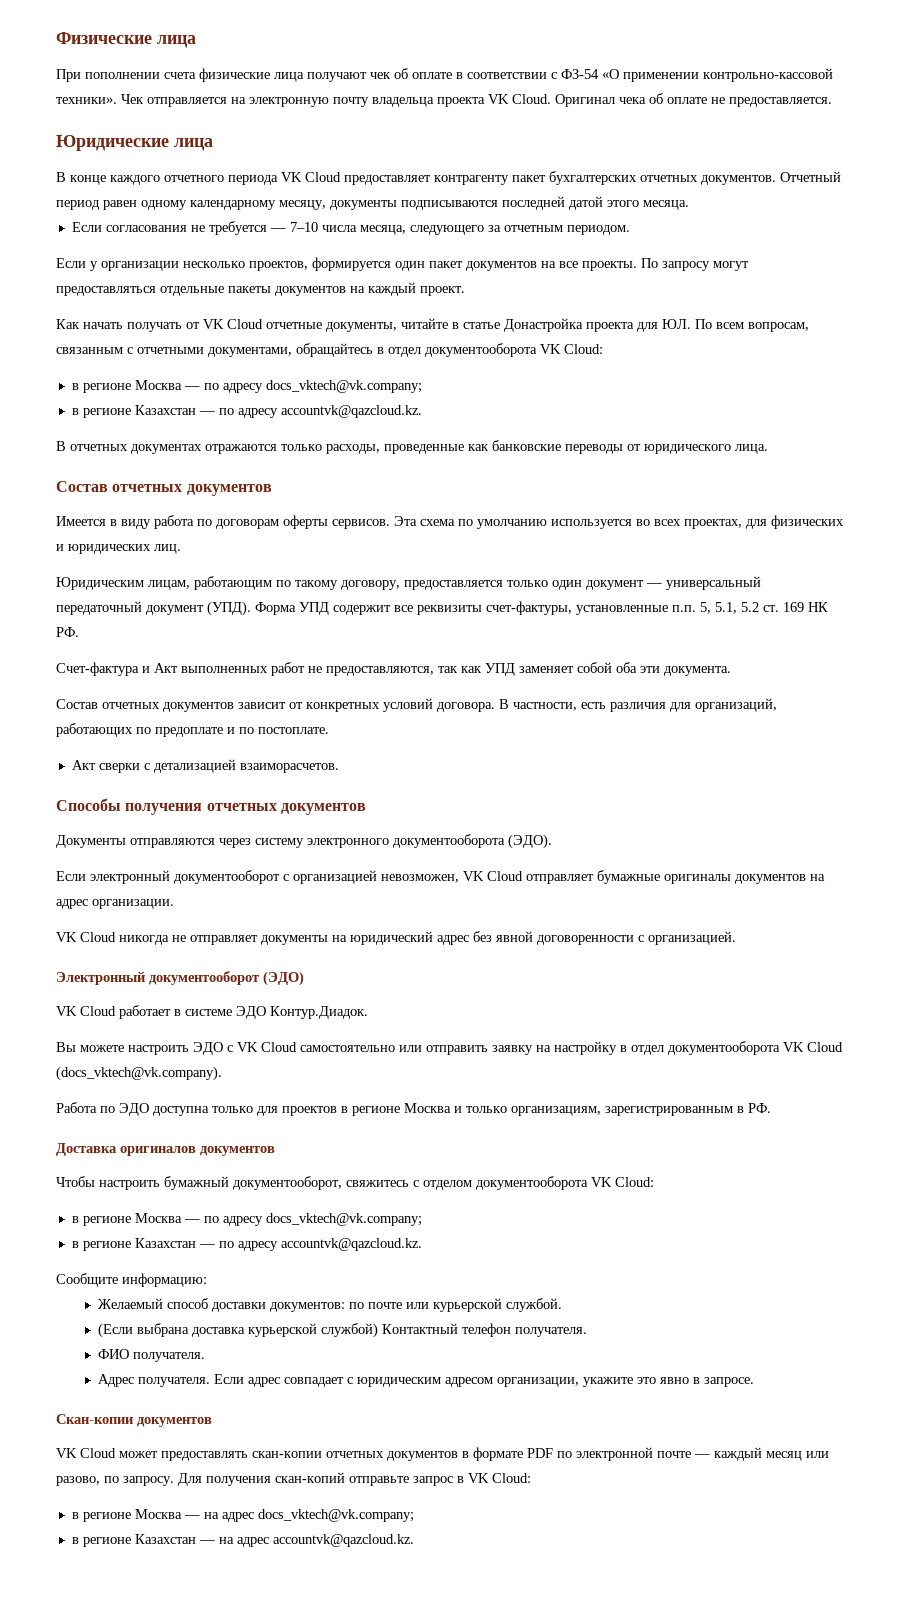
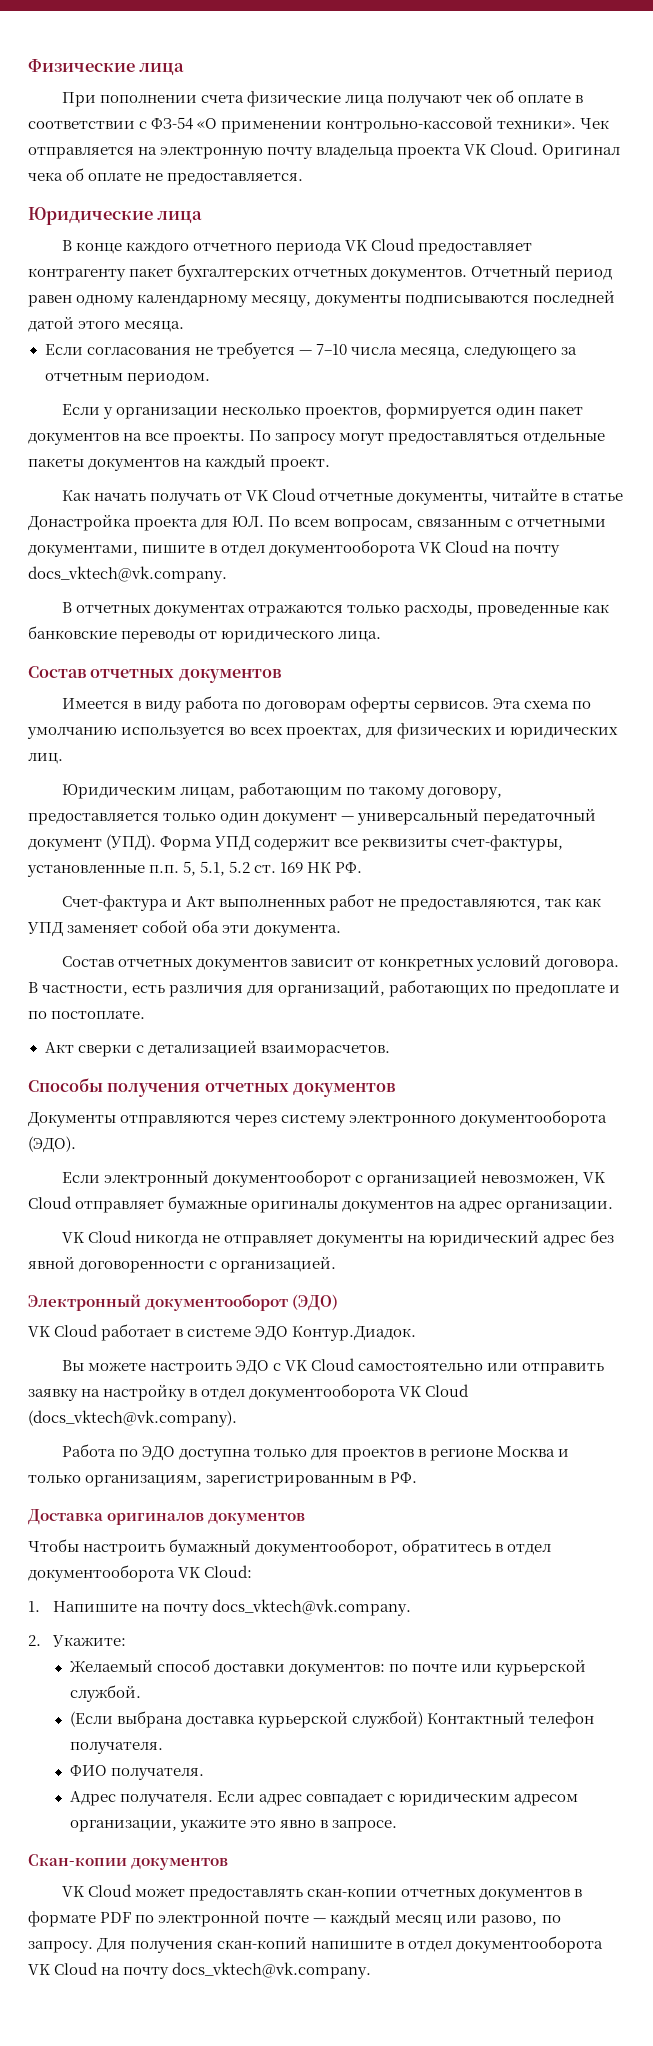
[296,343,603,357] [71,380,422,393] [71,405,422,418] обращайтесь в отдел документооборота VK Cloud: // в регионе Москва — по адресу docs_vktech@vk.company; // в регионе Казахстан — по адресу accountvk@qazcloud.kz. -> [142,540,561,557] [28,566,227,583] пишите в отдел документооборота VK Cloud на почту docs_vktech@vk.company.
[346,1176,654,1190] [71,1213,422,1226] [71,1238,422,1251] [56,1273,207,1287] свяжитесь с отделом документооборота VK Cloud: // в регионе Москва — по адресу docs_vktech@vk.company; // в регионе Казахстан — по адресу accountvk@qazcloud.kz. // Сообщите информацию: -> [402,1539,552,1556] [28,1565,253,1582] [28,1599,412,1616] [28,1635,127,1647] обратитесь в отдел документооборота VK Cloud: // 1. Напишите на почту docs_vktech@vk.company. // 2. Укажите:
[349,1473,531,1486] [71,1509,414,1522] [71,1534,414,1547] отправьте запрос в VK Cloud: // в регионе Москва — на адрес docs_vktech@vk.company; // в регионе Казахстан — на адрес accountvk@qazcloud.kz. -> [311,1936,604,1953] [28,1962,372,1979] напишите в отдел документооборота VK Cloud на почту docs_vktech@vk.company.

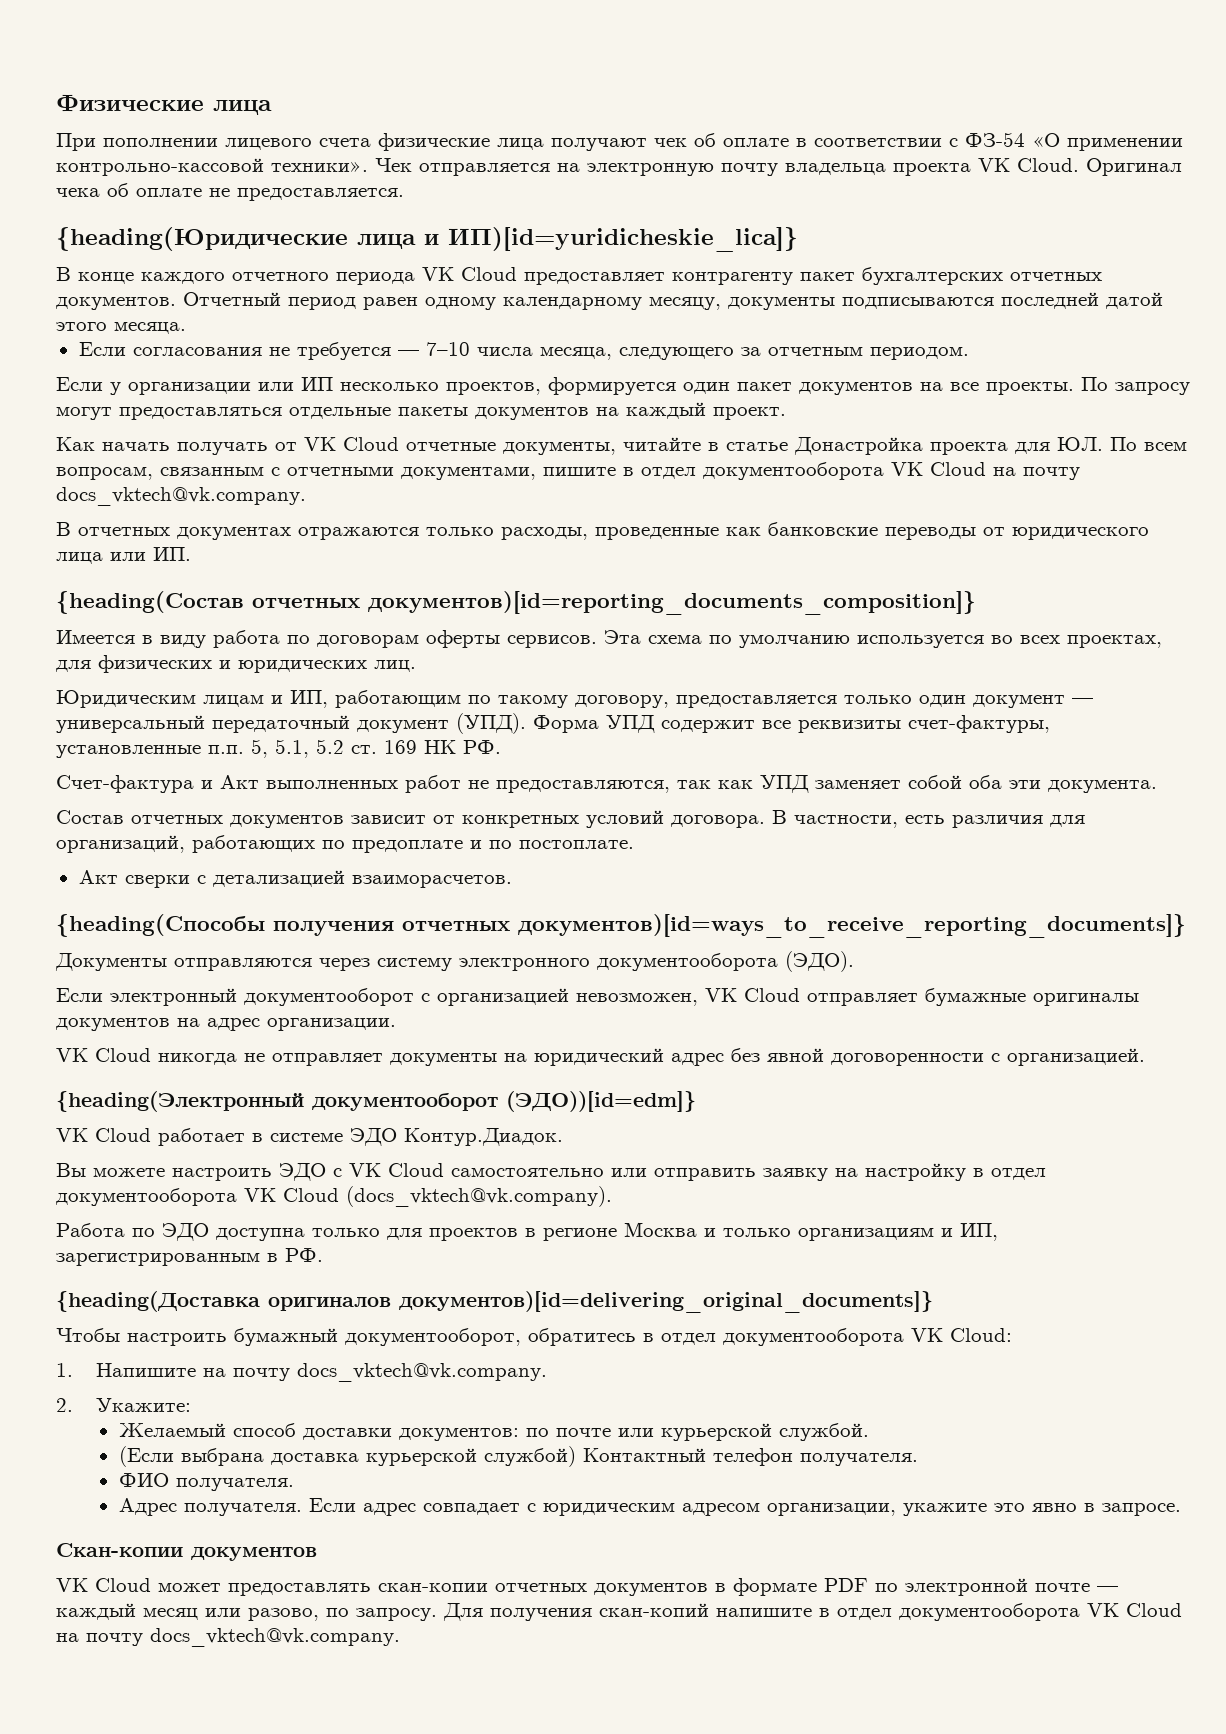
(197, 99) none -> [225,138,312,150] лицевого
[28,207,203,225] Юридические лица -> [56,227,798,252] {heading(Юридические лица и ИП)[id=yuridicheskie_lica]}
(218, 413) none -> [258,377,333,391] или ИП
[338,631,382,642] [28,666,281,683] лица. // Состав отчетных документов -> [56,547,191,564] [56,591,976,615] лица или ИП. // {heading(Состав отчетных документов)[id=reporting_documents_composition]}
[179,787,235,798] лицам, -> [203,690,328,708] лицам и ИП,
[28,1078,103,1092] Способы -> [56,914,265,937] {heading(Способы
[292,1083,395,1097] документов -> [518,914,1186,938] документов)[id=ways_to_receive_reporting_documents]}
[28,1294,339,1311] Электронный документооборот (ЭДО) -> [56,1091,696,1112] {heading(Электронный документооборот (ЭДО))[id=edm]}
[85,1475,203,1487] организациям, -> [798,1223,998,1241] организациям и ИП,
[28,1509,306,1525] Доставка оригиналов документов -> [56,1291,933,1313] {heading(Доставка оригиналов документов)[id=delivering_original_documents]}

